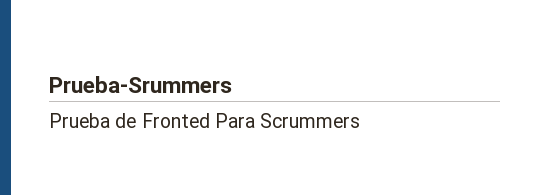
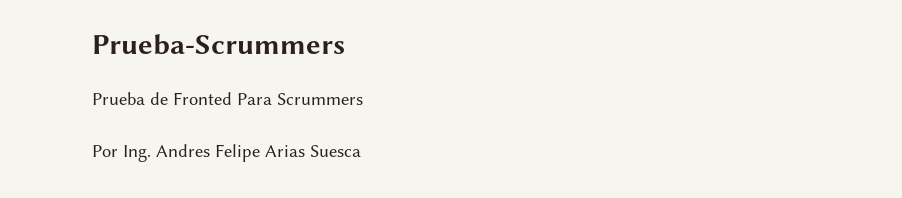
[49,76,232,93] Prueba-Srummers -> [92,34,345,55] Prueba-Scrummers
(361, 120) none -> [92,144,361,162] // Por Ing. Andres Felipe Arias Suesca

